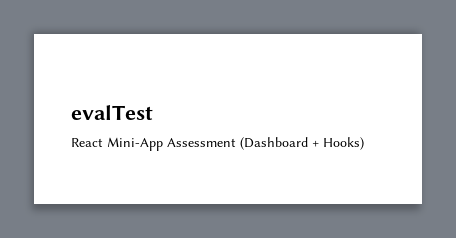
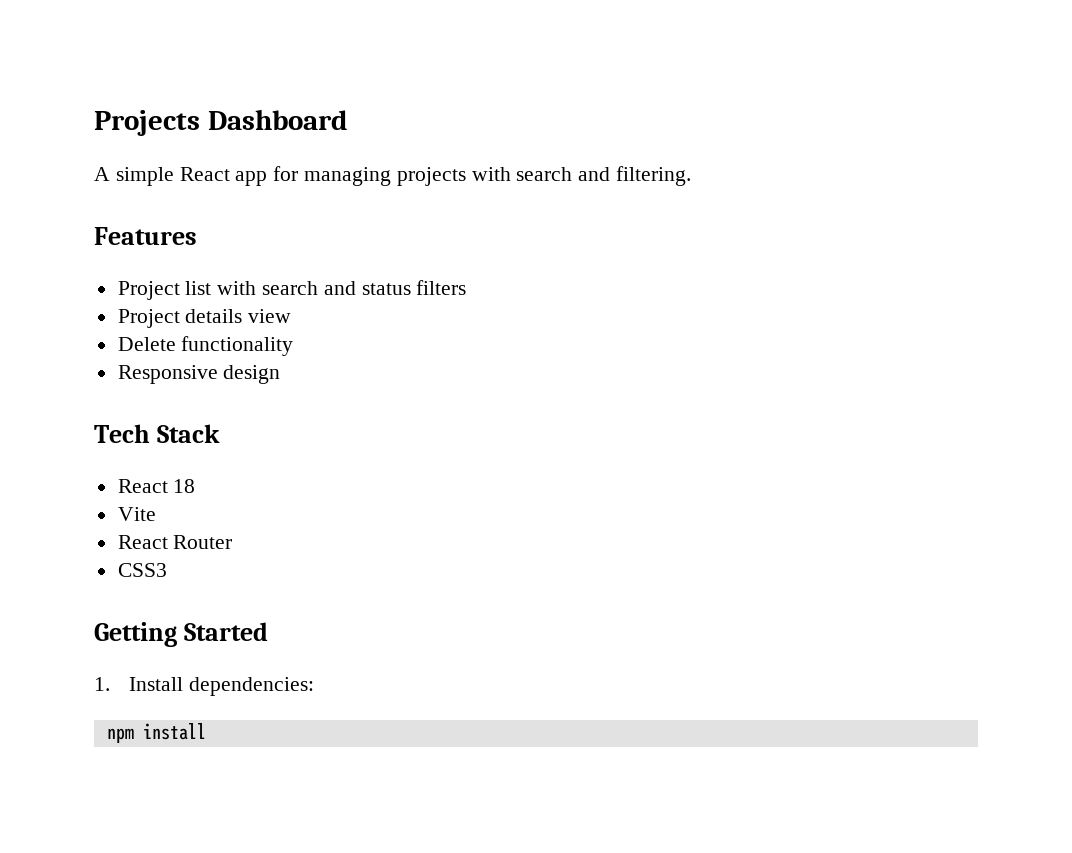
[71,105,153,120] [71,137,364,151] evalTest // React Mini-App Assessment (Dashboard + Hooks) -> [94,109,348,136] [94,166,692,186] [94,227,197,245] [117,280,467,300] [117,309,292,328] [117,336,294,356] [117,365,281,384] [94,424,221,443] [117,479,196,493] [117,507,156,521] [117,535,233,549] [117,563,167,577] [94,622,269,647] [94,677,315,696] [106,723,206,743] Projects Dashboard // A simple React app for managing projects with search and filtering. // Features // Project list with search and status filters // Project details view // Delete functionality // Responsive design // Tech Stack // React 18 // Vite // React Router // CSS3 // Getting Started // 1. Install dependencies: // npm install

